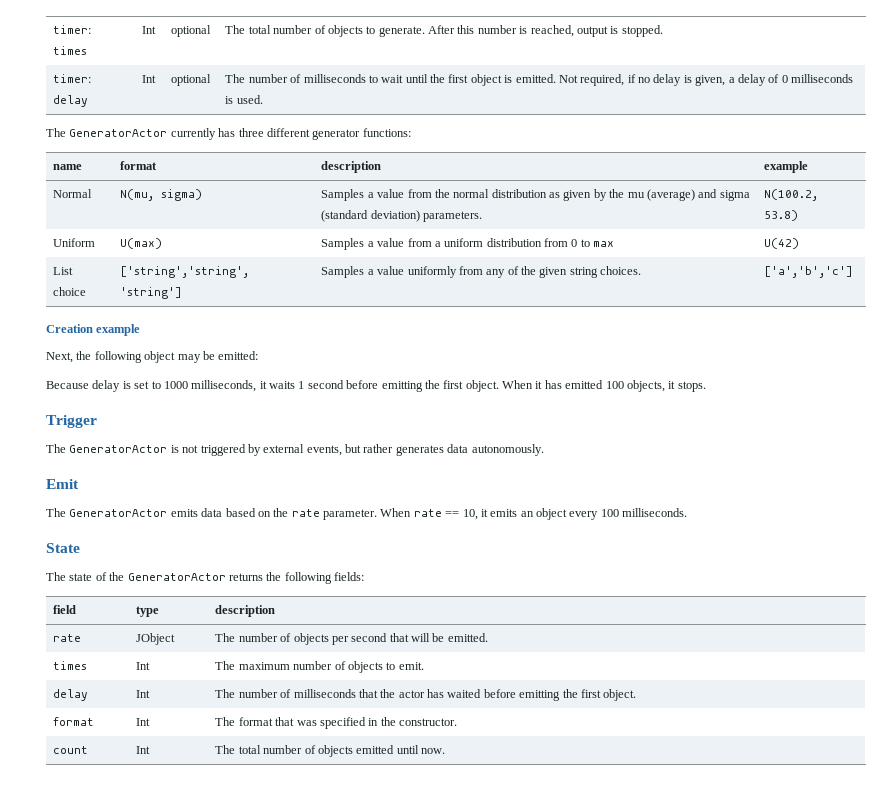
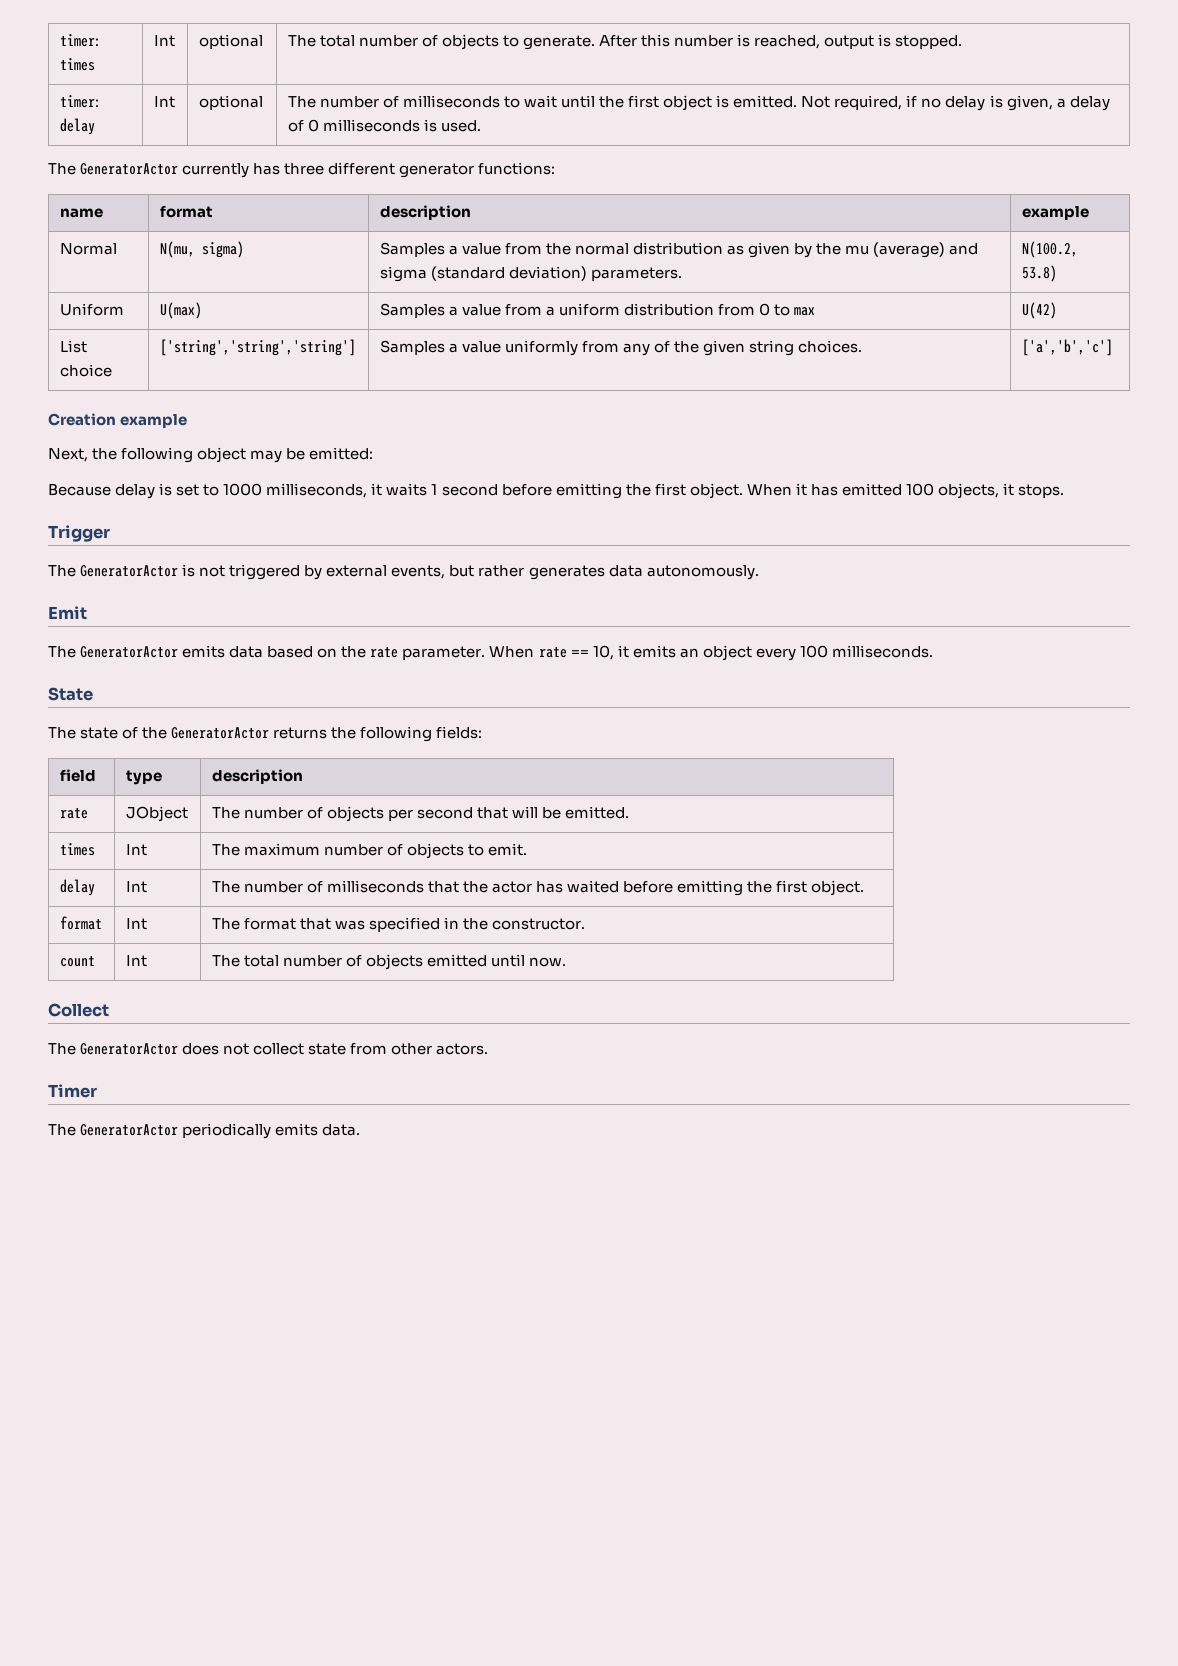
(446, 751) none -> [48,1003,109,1017] [48,1043,489,1055] [48,1084,97,1098] [48,1123,361,1139] // Collect // The GeneratorActor does not collect state from other actors. // Timer // The GeneratorActor periodically emits data.

